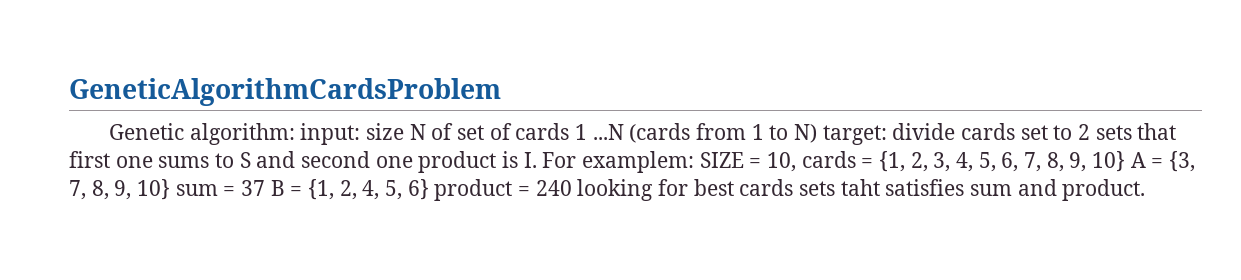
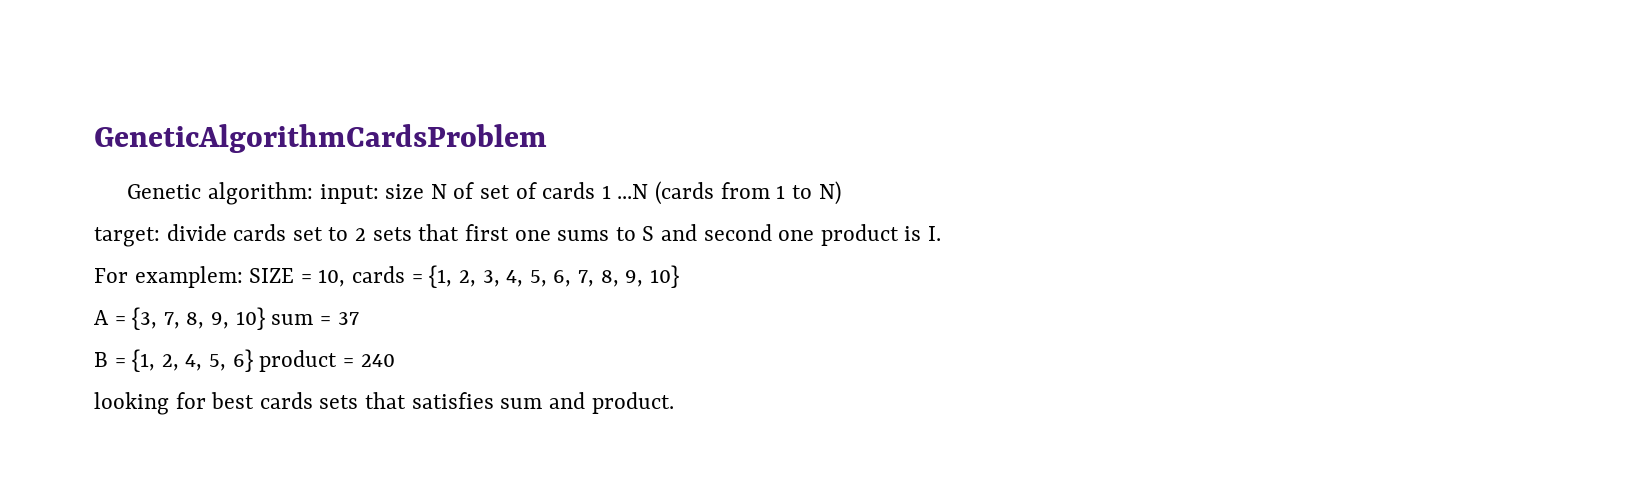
(817, 133) none -> (841, 193) //
(537, 160) none -> (942, 233) //
(1126, 161) none -> (679, 276) //
(266, 188) none -> (359, 318) //
(572, 188) none -> (395, 360) //
[840,179,880,196] taht -> [365,392,407,409] that

